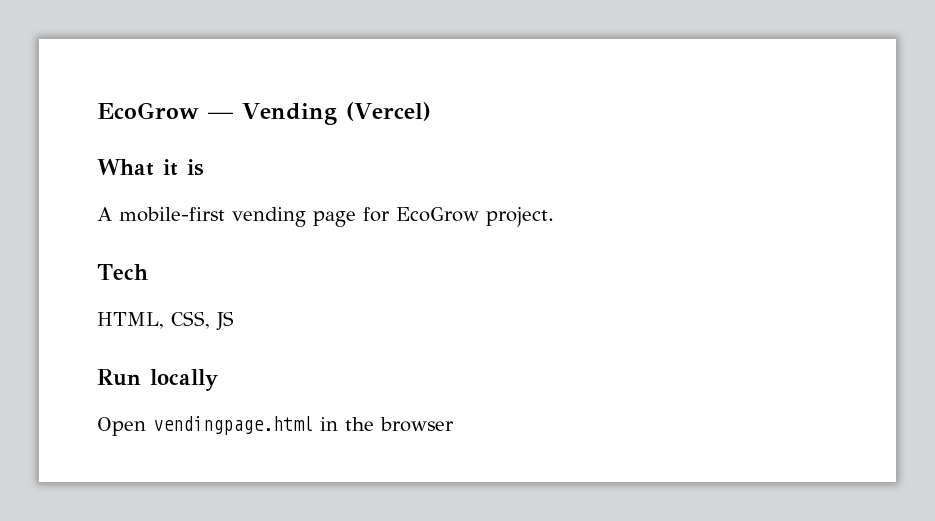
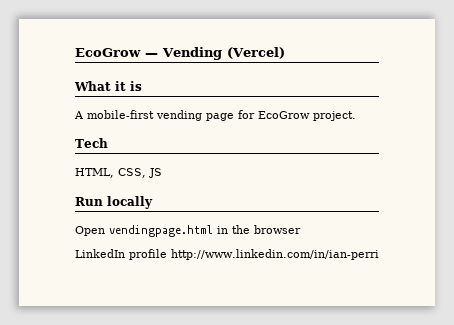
(454, 424) none -> [75,249,379,260] // LinkedIn profile http://www.linkedin.com/in/ian-perri

